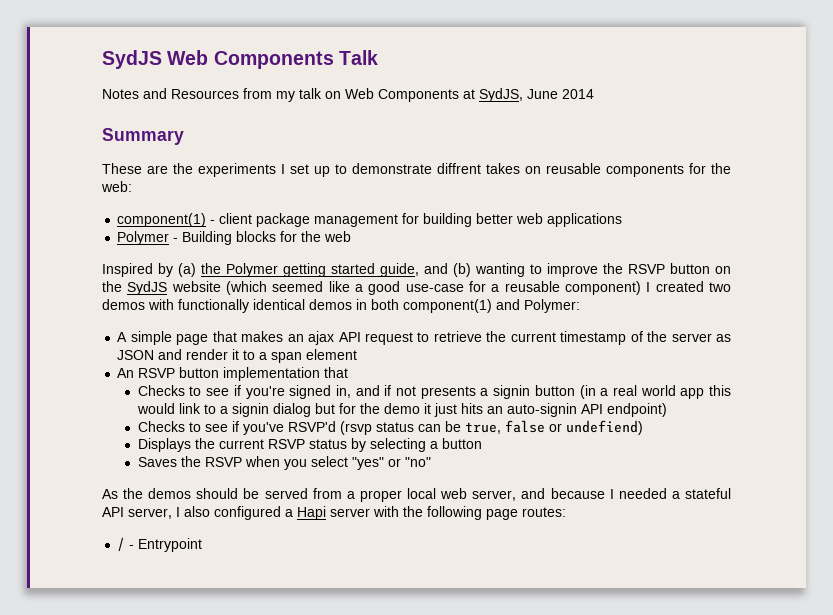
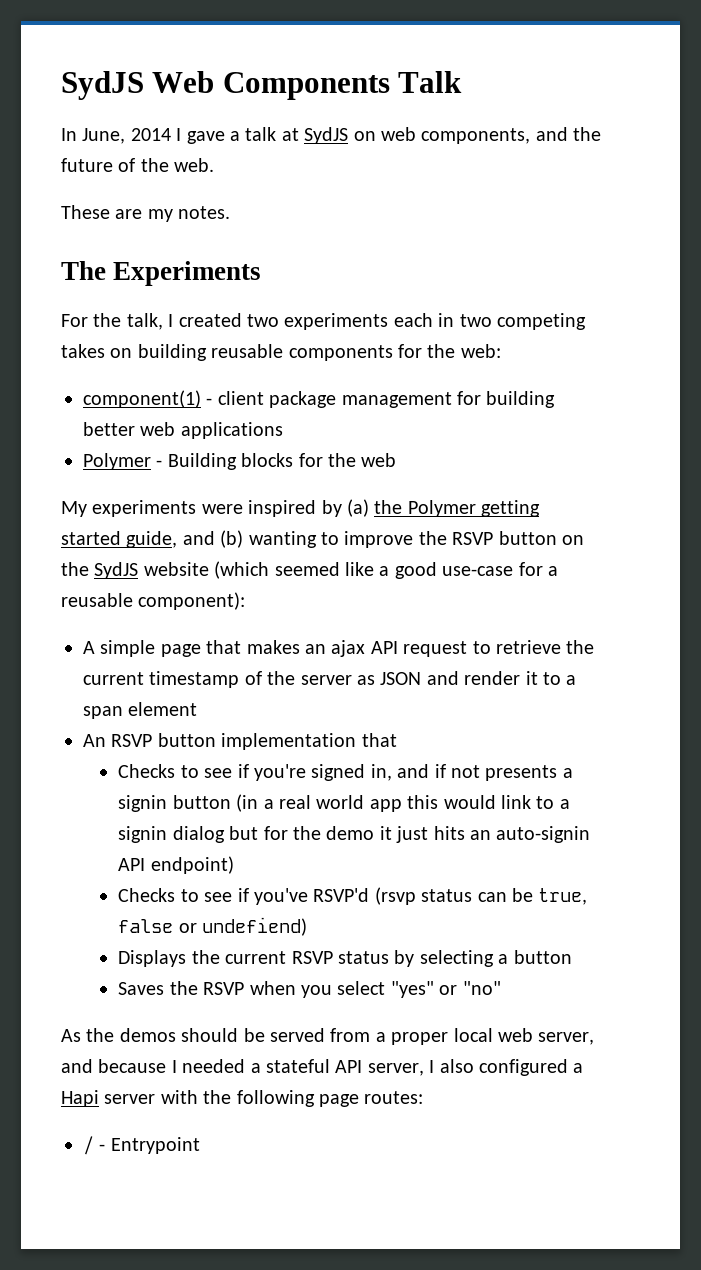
[102,88,594,102] [102,128,184,145] [102,163,481,177] Notes and Resources from my talk on Web Components at SydJS, June 2014 // Summary // These are the experiments I set up to demonstrate diffrent -> [61,127,602,144] [61,158,215,172] [61,205,231,222] [61,261,262,286] [61,313,586,330] In June, 2014 I gave a talk at SydJS on web components, and the future of the web. // These are my notes. // The Experiments // For the talk, I created two experiments each in two competing
(541, 170) none -> [137,344,207,361] building
[102,263,153,277] Inspired -> [61,500,317,517] My experiments were inspired
[564,281,731,295] [102,299,580,313] component) I created two demos with functionally identical demos in both component(1) and Polymer: -> [138,592,246,610] component):

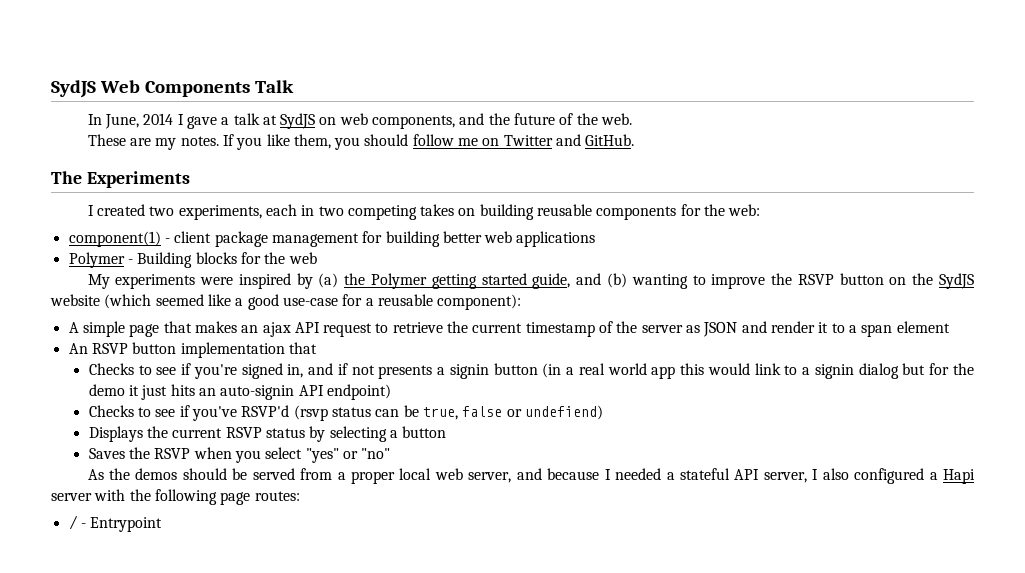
(231, 212) none -> [222,134,635,150] If you like them, you should follow me on Twitter and GitHub.
[61,313,163,330] For the talk, -> (190, 179) none
[284,313,389,330] experiments -> [178,205,262,220] experiments,

